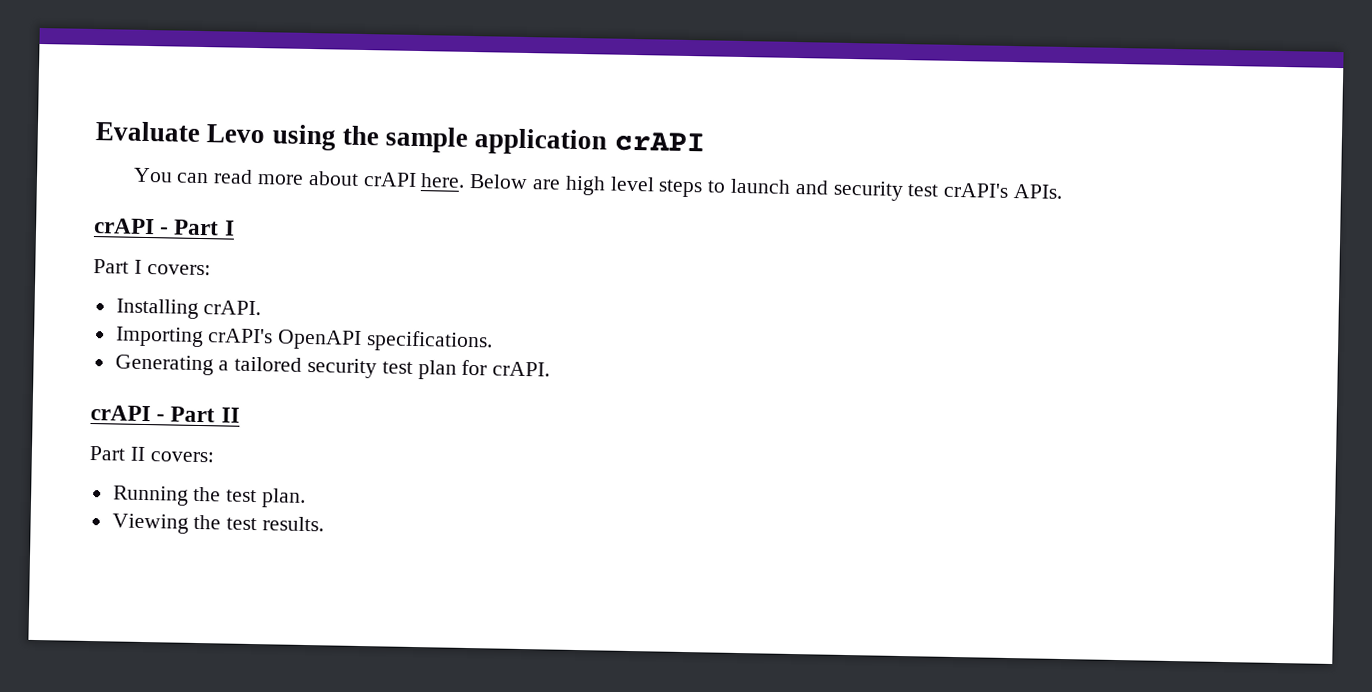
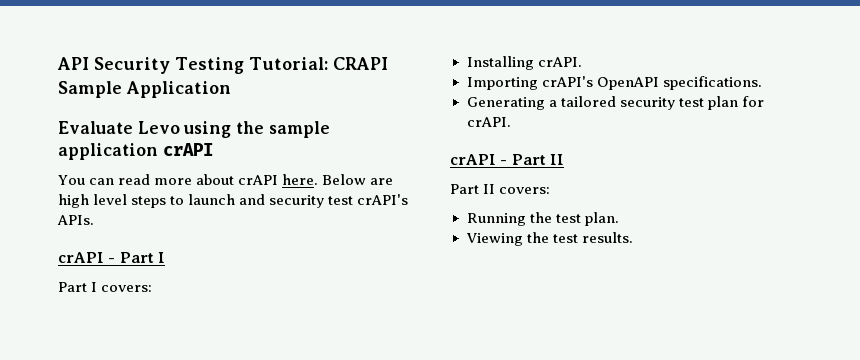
(95, 131) none -> [57,57,388,74] [58,81,231,98] API Security Testing Tutorial: CRAPI Sample Application //

